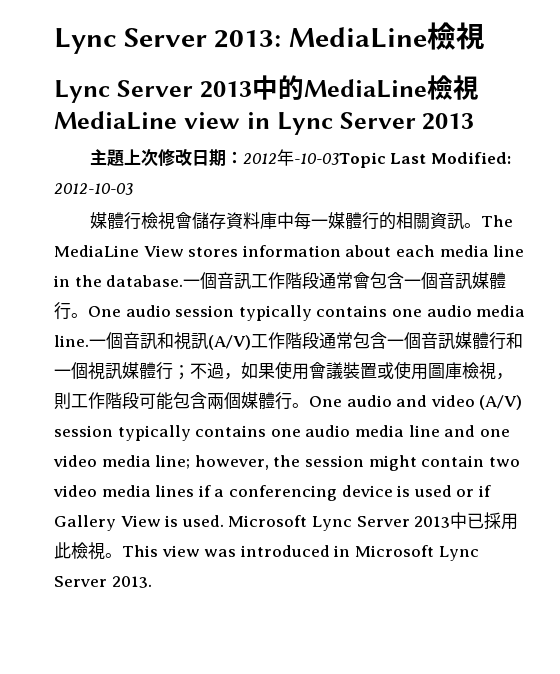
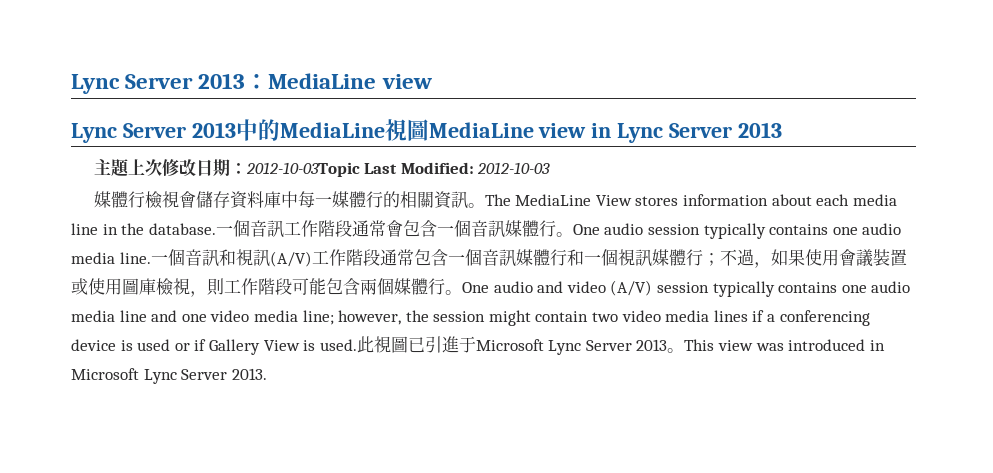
[54,22,486,54] Lync Server 2013: MediaLine檢視 -> [71,73,432,94] Lync Server 2013：MediaLine view
[426,75,479,100] 檢視 -> [384,119,429,141] 視圖
[242,149,386,168] 2012年-10-03Topic -> [245,162,360,177] 2012-10-03Topic
(224, 521) none -> [356,336,476,353] 此視圖已引進于
[450,512,519,530] [54,542,105,560] 中已採用此檢視 -> (668, 345) none

